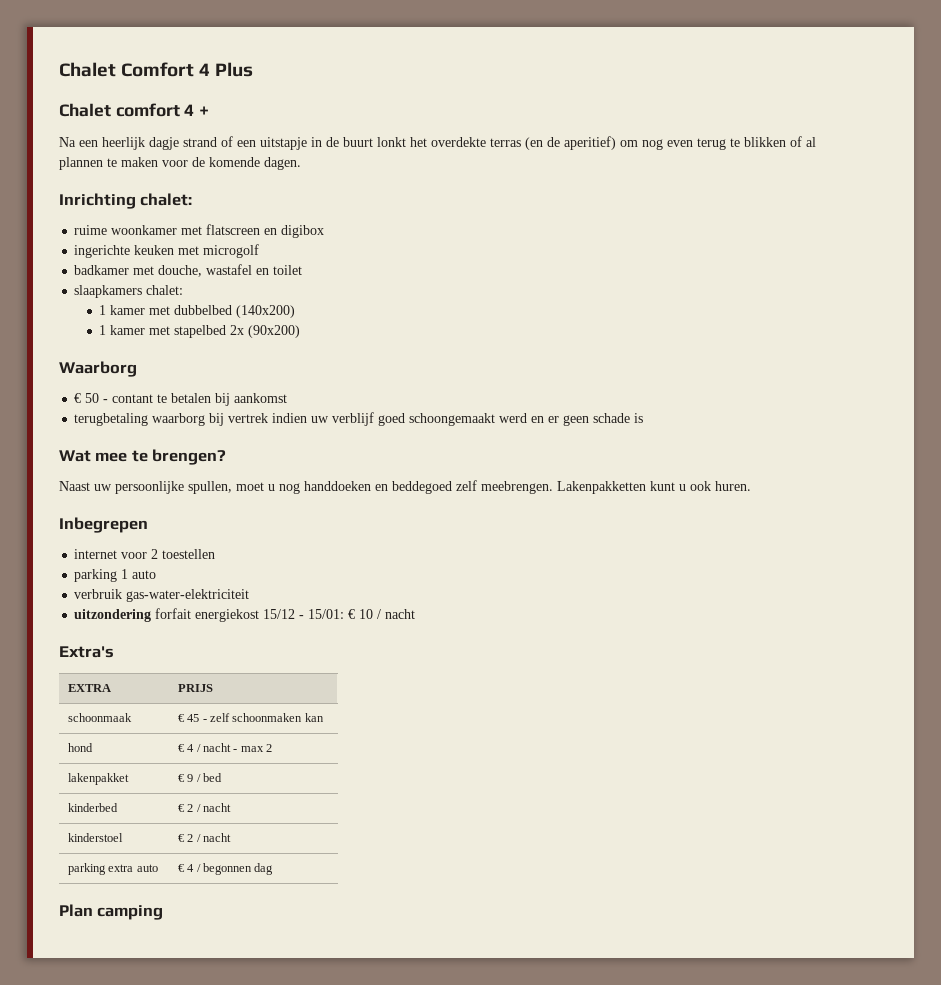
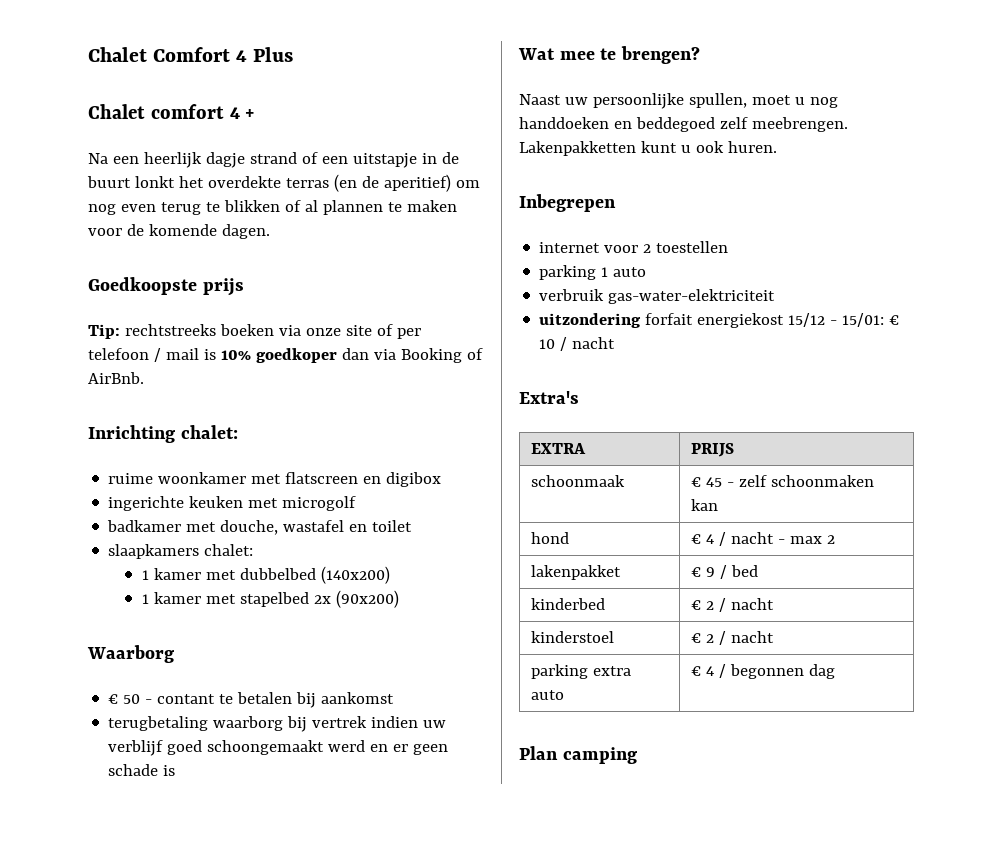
(301, 163) none -> [88,277,244,296] [88,324,421,339] [88,348,483,363] [88,372,144,384] // Goedkoopste prijs // Tip: rechtstreeks boeken via onze site of per telefoon / mail is 10% goedkoper dan via Booking of AirBnb.

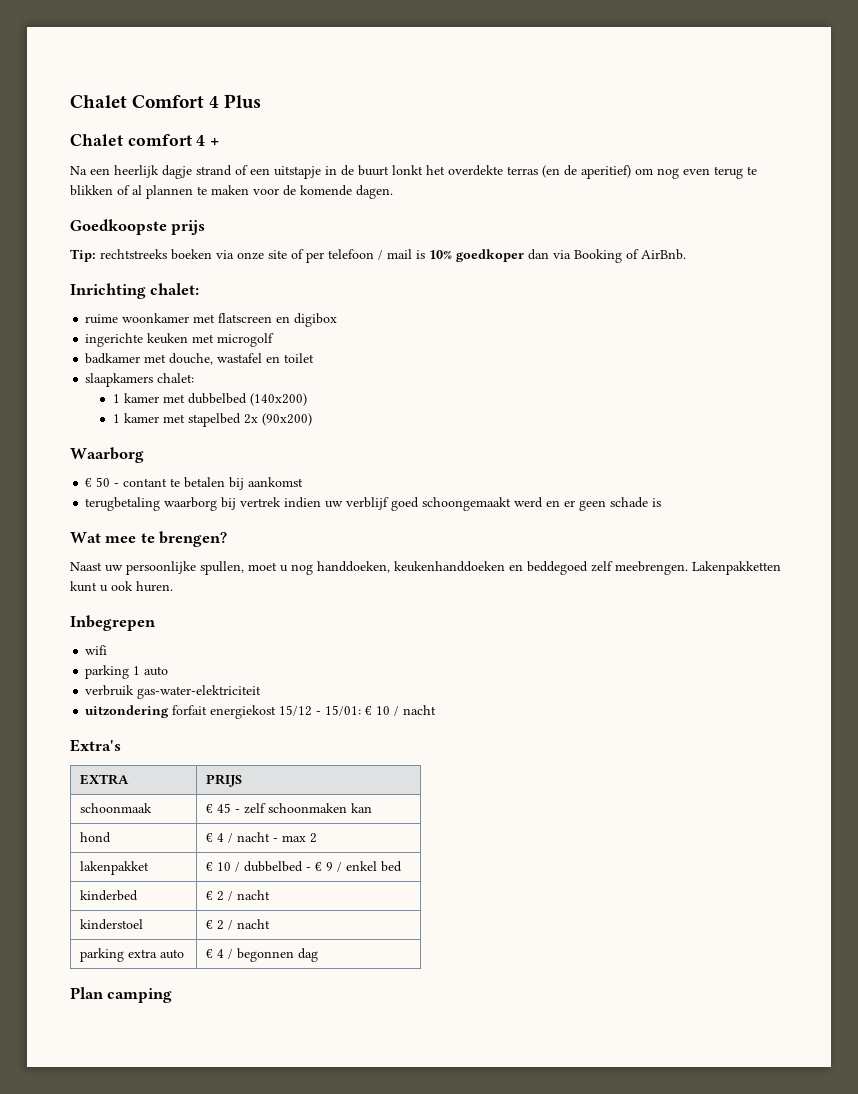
[519,117,609,129] handdoeken -> [317,561,505,573] handdoeken, keukenhanddoeken
[539,241,729,253] internet voor 2 toestellen -> [85,645,108,655] wifi
(702, 572) none -> [216,861,322,872] 10 / dubbelbed - €
(728, 572) none -> [345,861,377,871] enkel

